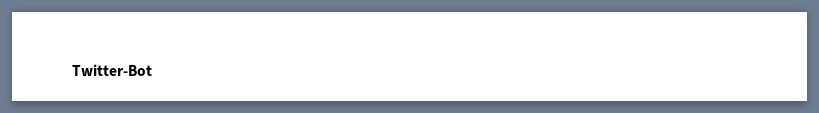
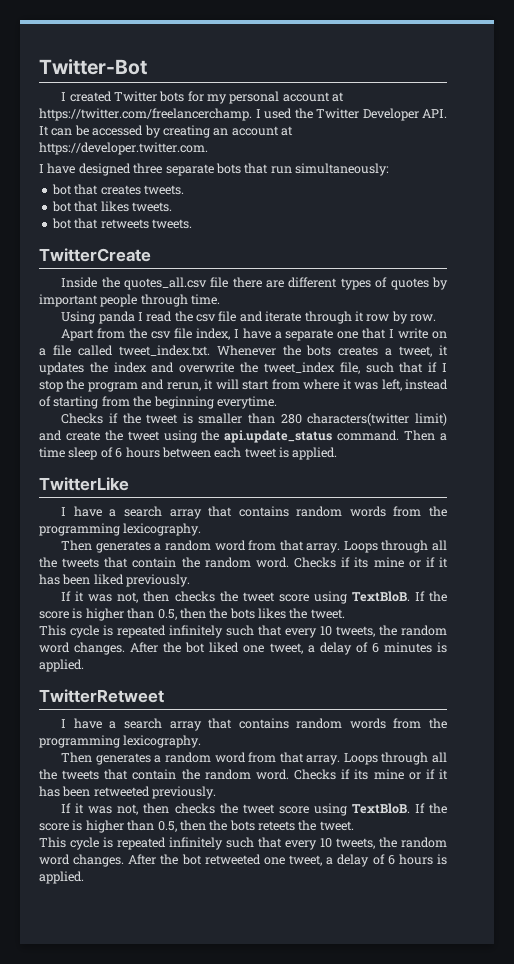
(152, 70) none -> [61,91,345,104] [39,108,447,121] [39,125,293,138] [39,142,208,155] [39,163,389,176] [51,184,184,195] [51,201,172,212] [51,218,192,229] [39,248,151,262] [61,277,449,290] [39,294,221,307] [61,311,437,324] [61,328,448,341] [39,345,448,357] [39,362,447,375] [39,379,448,392] [39,396,277,409] [61,413,447,426] [39,430,448,443] [39,447,338,460] [39,477,129,491] [61,506,447,519] [39,523,202,536] [61,540,447,553] [39,557,448,568] [39,574,191,587] [61,591,447,604] [39,608,345,621] [39,625,447,638] [39,642,448,655] [39,659,84,672] [39,689,164,703] [61,718,447,731] [39,735,202,748] [61,752,447,765] [39,769,448,780] [39,786,217,799] [61,803,447,816] [39,820,354,833] [39,837,447,850] [39,854,447,867] [39,871,84,884] // I created Twitter bots for my personal account at https://twitter.com/freelancerchamp. I used the Twitter Developer API. It can be accessed by creating an account at https://developer.twitter.com. // I have designed three separate bots that run simultaneously: // bot that creates tweets. // bot that likes tweets. // bot that retweets tweets. // TwitterCreate // Inside the quotes_all.csv file there are different types of quotes by important people through time. // Using panda I read the csv file and iterate through it row by row. // Apart from the csv file index, I have a separate one that I write on a file called tweet_index.txt. Whenever the bots creates a tweet, it updates the index and overwrite the tweet_index file, such that if I stop the program and rerun, it will start from where it was left, instead of starting from the beginning everytime. // Checks if the tweet is smaller than 280 characters(twitter limit) and create the tweet using the api.update_status command. Then a time sleep of 6 hours between each tweet is applied. // TwitterLike // I have a search array that contains random words from the programming lexicography. // Then generates a random word from that array. Loops through all the tweets that contain the random word. Checks if its mine or if it has been liked previously. // If it was not, then checks the tweet score using TextBloB. If the score is higher than 0.5, then the bots likes the tweet. // This cycle is repeated infinitely such that every 10 tweets, the random word changes. After the bot liked one tweet, a delay of 6 minutes is applied. // TwitterRetweet // I have a search array that contains random words from the programming lexicography. // Then generates a random word from that array. Loops through all the tweets that contain the random word. Checks if its mine or if it has been retweeted previously. // If it was not, then checks the tweet score using TextBloB. If the score is higher than 0.5, then the bots reteets the tweet. // This cycle is repeated infinitely such that every 10 tweets, the random word changes. After the bot retweeted one tweet, a delay of 6 hours is applied.

